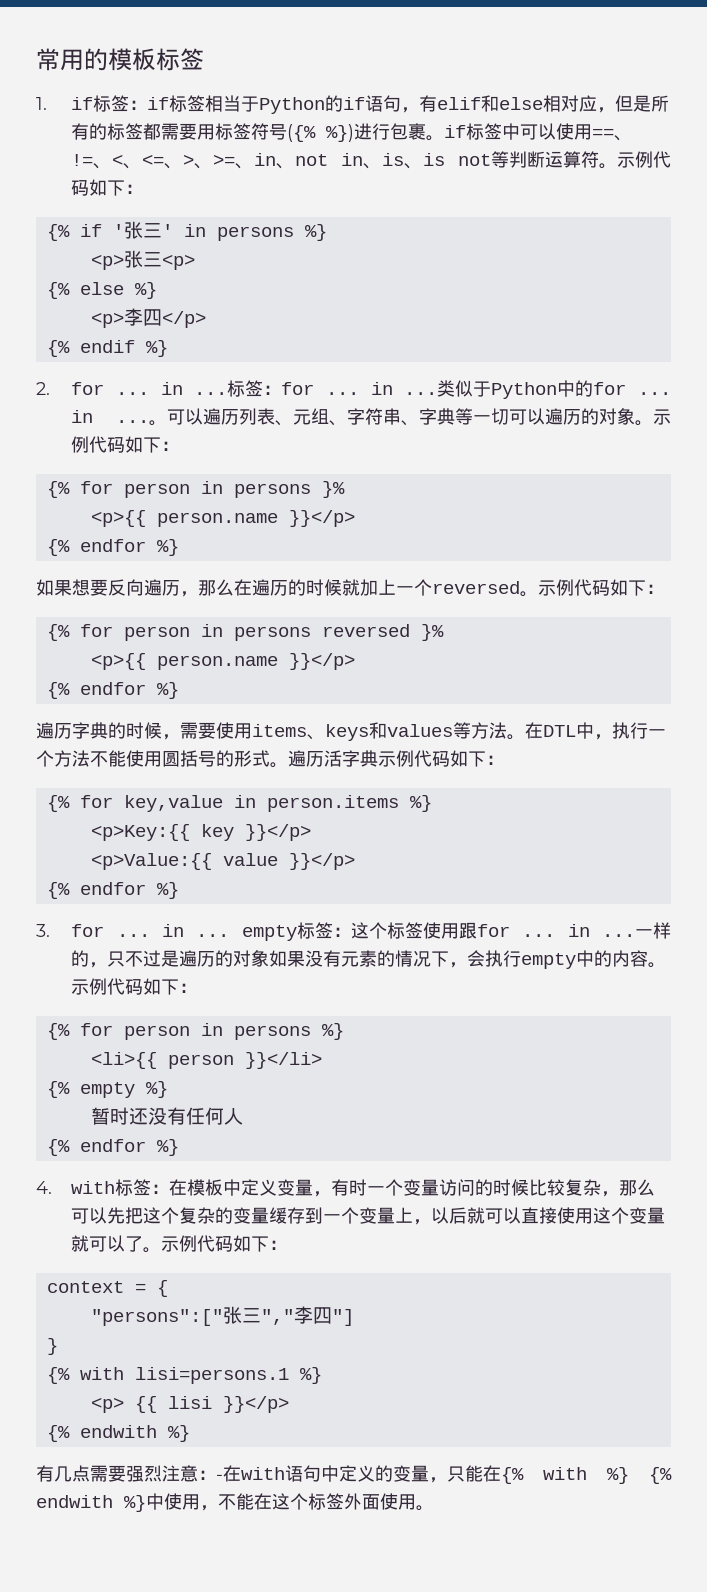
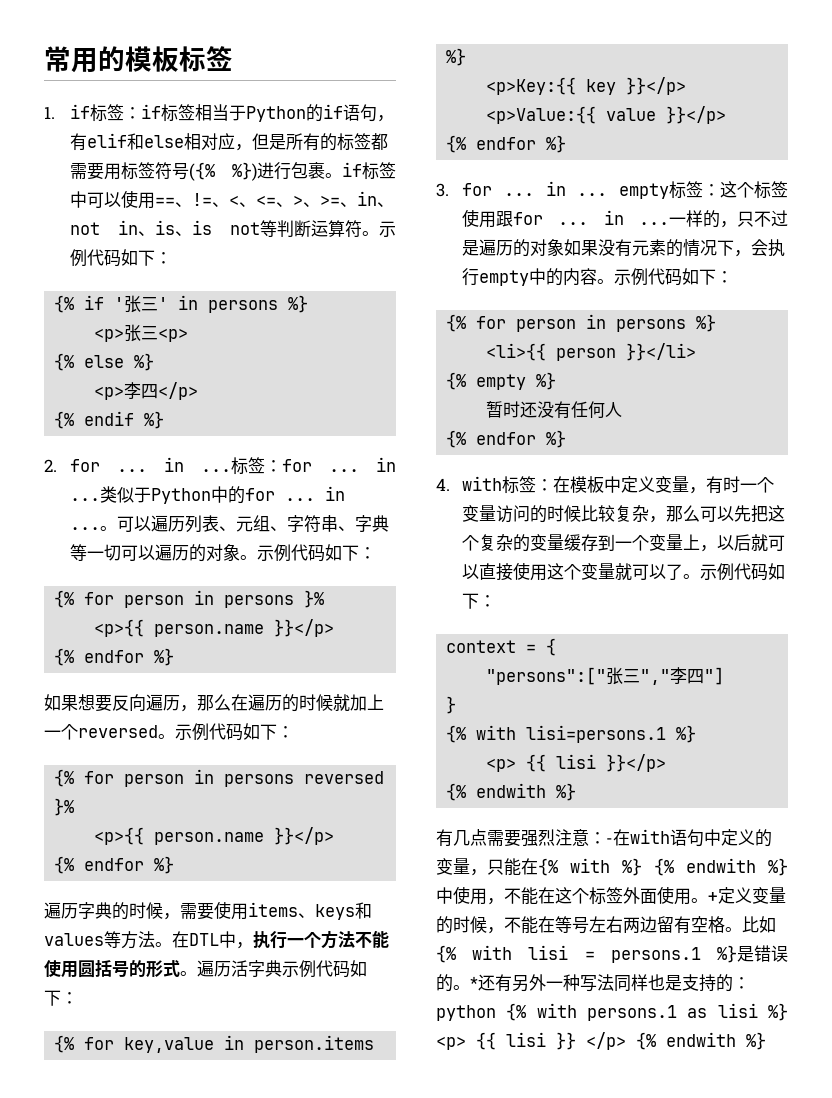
(434, 1508) none -> [708,887,786,904] [436,916,776,934] [436,945,788,963] [436,974,750,992] [436,1003,788,1021] [436,1032,766,1050] +定义变量的时候，不能在等号左右两边留有空格。比如{% with lisi = persons.1 %}是错误的。*还有另外一种写法同样也是支持的：python {% with persons.1 as lisi %} <p> {{ lisi }} </p> {% endwith %}

